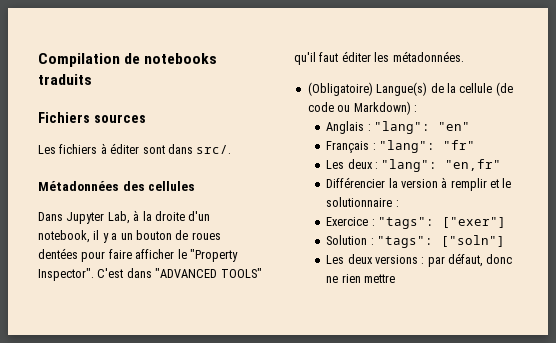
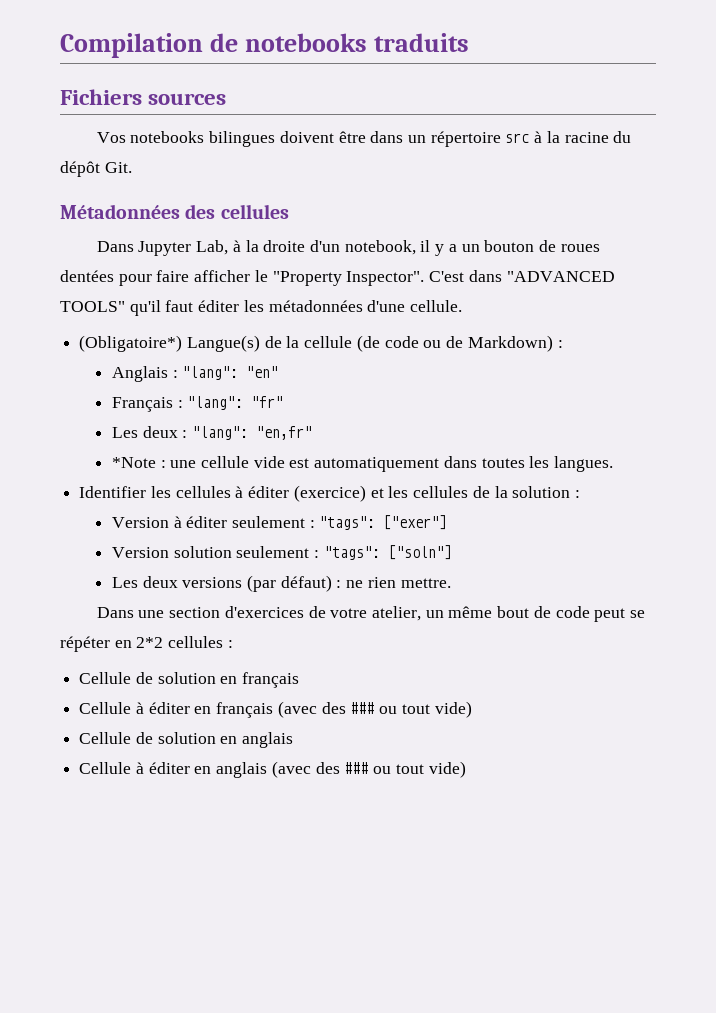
[38,143,232,154] Les fichiers à éditer sont dans src/. -> [96,131,632,147] [60,161,132,177] Vos notebooks bilingues doivent être dans un répertoire src à la racine du dépôt Git.
[392,51,464,62] [307,82,373,96] métadonnées. // (Obligatoire) -> [268,300,463,312] [79,335,183,352] métadonnées d'une cellule. // (Obligatoire*)
(351, 108) none -> [446,336,464,348] de
[326,177,512,191] [326,197,399,207] [326,217,369,226] Différencier la version à remplir et le solutionnaire : // Exercice -> [111,456,614,472] [79,485,580,502] [111,516,305,528] *Note : une cellule vide est automatiquement dans toutes les langues. // Identifier les cellules à éditer (exercice) et les cellules de la solution : // Version à éditer seulement
[326,235,368,245] Solution -> [111,546,310,558] Version solution seulement
[421,253,513,267] [326,274,395,283] : par défaut, donc ne rien mettre -> [246,575,451,592] [96,606,646,622] [60,636,233,652] [79,672,300,688] [79,701,472,718] [79,732,294,748] [79,761,466,778] (par défaut) : ne rien mettre. // Dans une section d'exercices de votre atelier, un même bout de code peut se répéter en 2*2 cellules : // Cellule de solution en français // Cellule à éditer en français (avec des ### ou tout vide) // Cellule de solution en anglais // Cellule à éditer en anglais (avec des ### ou tout vide)

